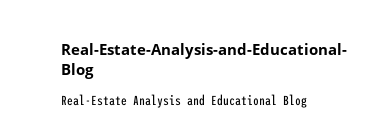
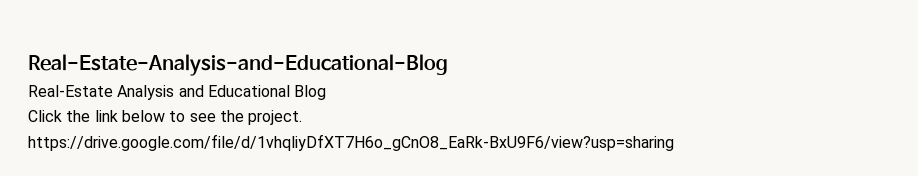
(307, 101) none -> [28,110,303,125] [28,134,674,151] // Click the link below to see the project. // https://drive.google.com/file/d/1vhqliyDfXT7H6o_gCnO8_EaRk-BxU9F6/view?usp=sharing

